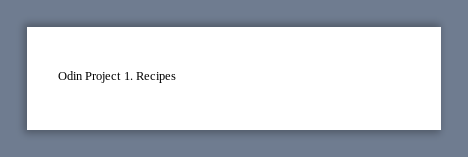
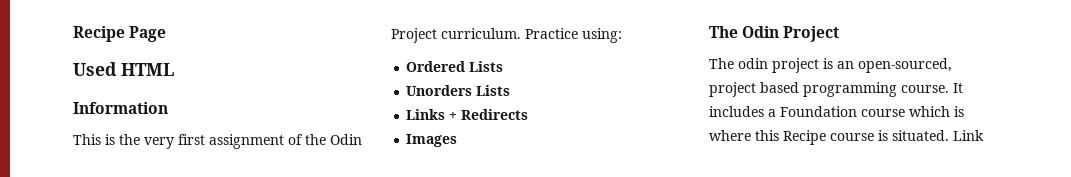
[58,71,177,83] Odin Project 1. Recipes -> [73,26,167,42] [73,62,174,76] [73,102,168,114] [73,134,362,149] [391,28,622,43] [406,61,504,72] [406,85,511,96] [406,109,529,120] [406,134,458,147] [709,26,840,42] [709,58,952,73] [709,82,963,97] [709,106,964,117] [709,130,984,145] Recipe Page // Used HTML // Information // This is the very first assignment of the Odin Project curriculum. Practice using: // Ordered Lists // Unorders Lists // Links + Redirects // Images // The Odin Project // The odin project is an open-sourced, project based programming course. It includes a Foundation course which is where this Recipe course is situated. Link

